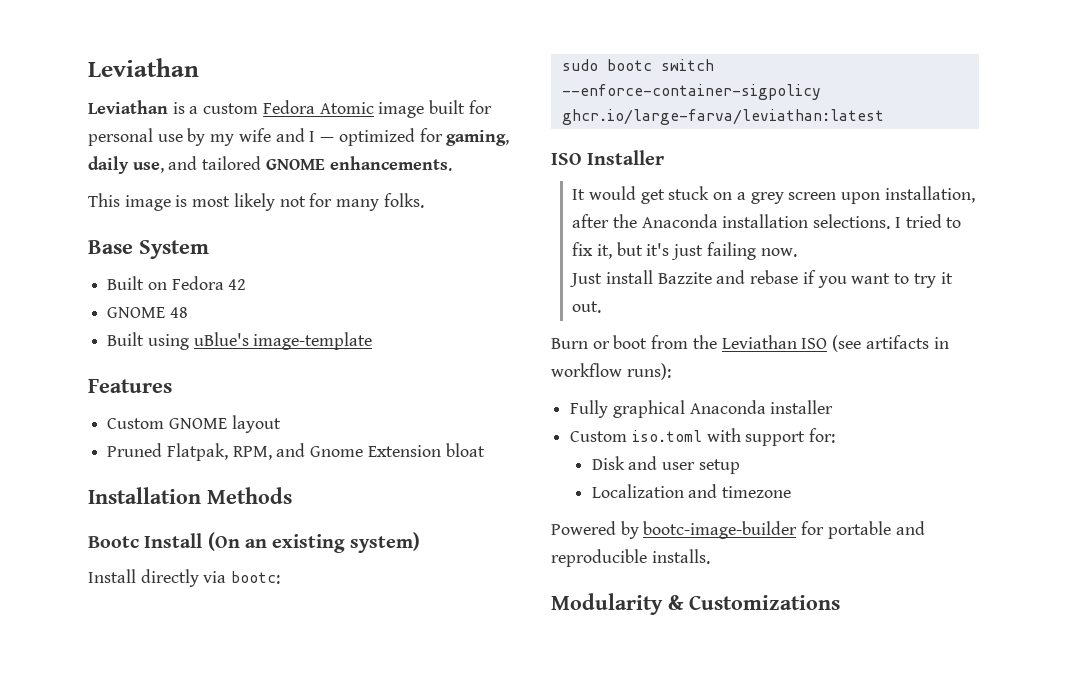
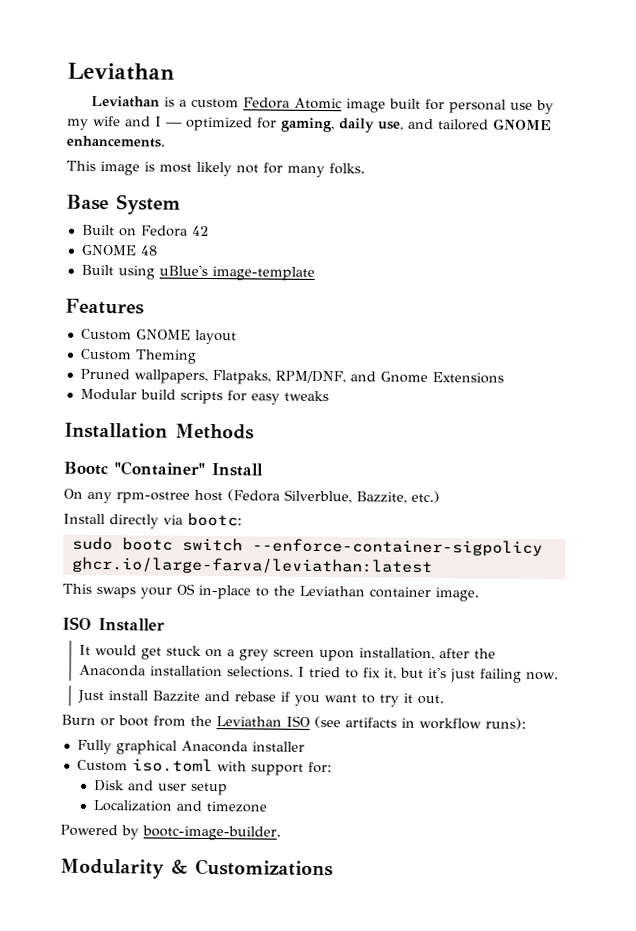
(281, 424) none -> [79,348,197,364] // Custom Theming
[166,443,485,461] Flatpak, RPM, and Gnome Extension bloat -> [133,369,504,385] [79,388,329,405] wallpapers, Flatpaks, RPM/DNF, and Gnome Extensions // Modular build scripts for easy tweaks
[144,532,421,553] Install (On an existing system) -> [114,461,264,477] [63,488,440,504] "Container" Install // On any rpm-ostree host (Fedora Silverblue, Bazzite, etc.)
(884, 117) none -> [62,583,479,602] // This swaps your OS in-place to the Leviathan container image.
[643,521,925,539] [551,549,710,567] bootc-image-builder for portable and reproducible installs. -> [142,825,281,841] bootc-image-builder.

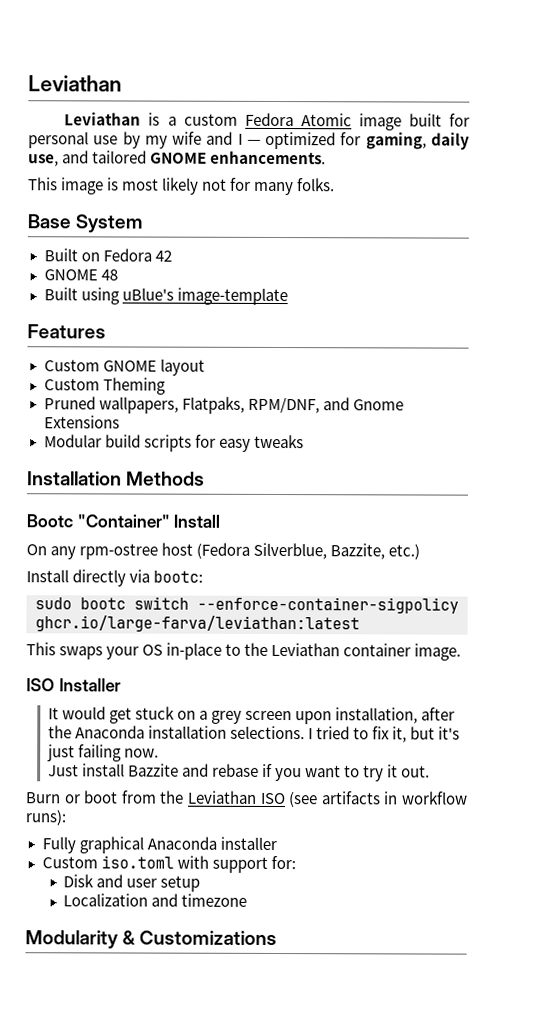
[60,824,281,841] // Powered by bootc-image-builder. -> (248, 900) none

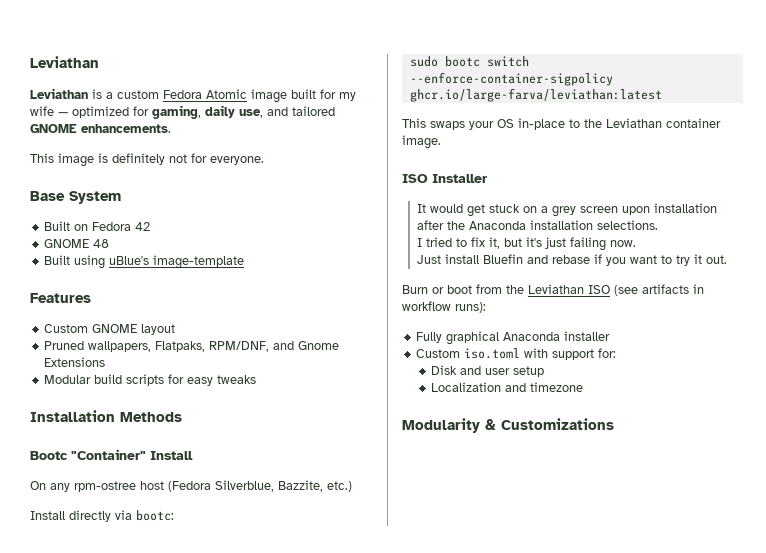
[28,131,243,149] personal use by my wife and I -> [339,92,356,101] [30,106,54,116] my wife
[122,177,336,196] most likely not for many folks. -> [112,153,264,165] definitely not for everyone.
[43,377,166,395] // Custom Theming -> (176, 329) none
[335,707,419,724] installation, -> [653,203,717,213] installation
(305, 732) none -> (658, 225) //
[127,763,179,777] Bazzite -> [482,254,523,264] Bluefin

